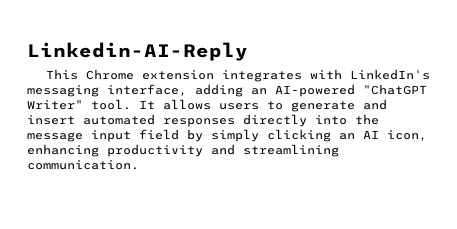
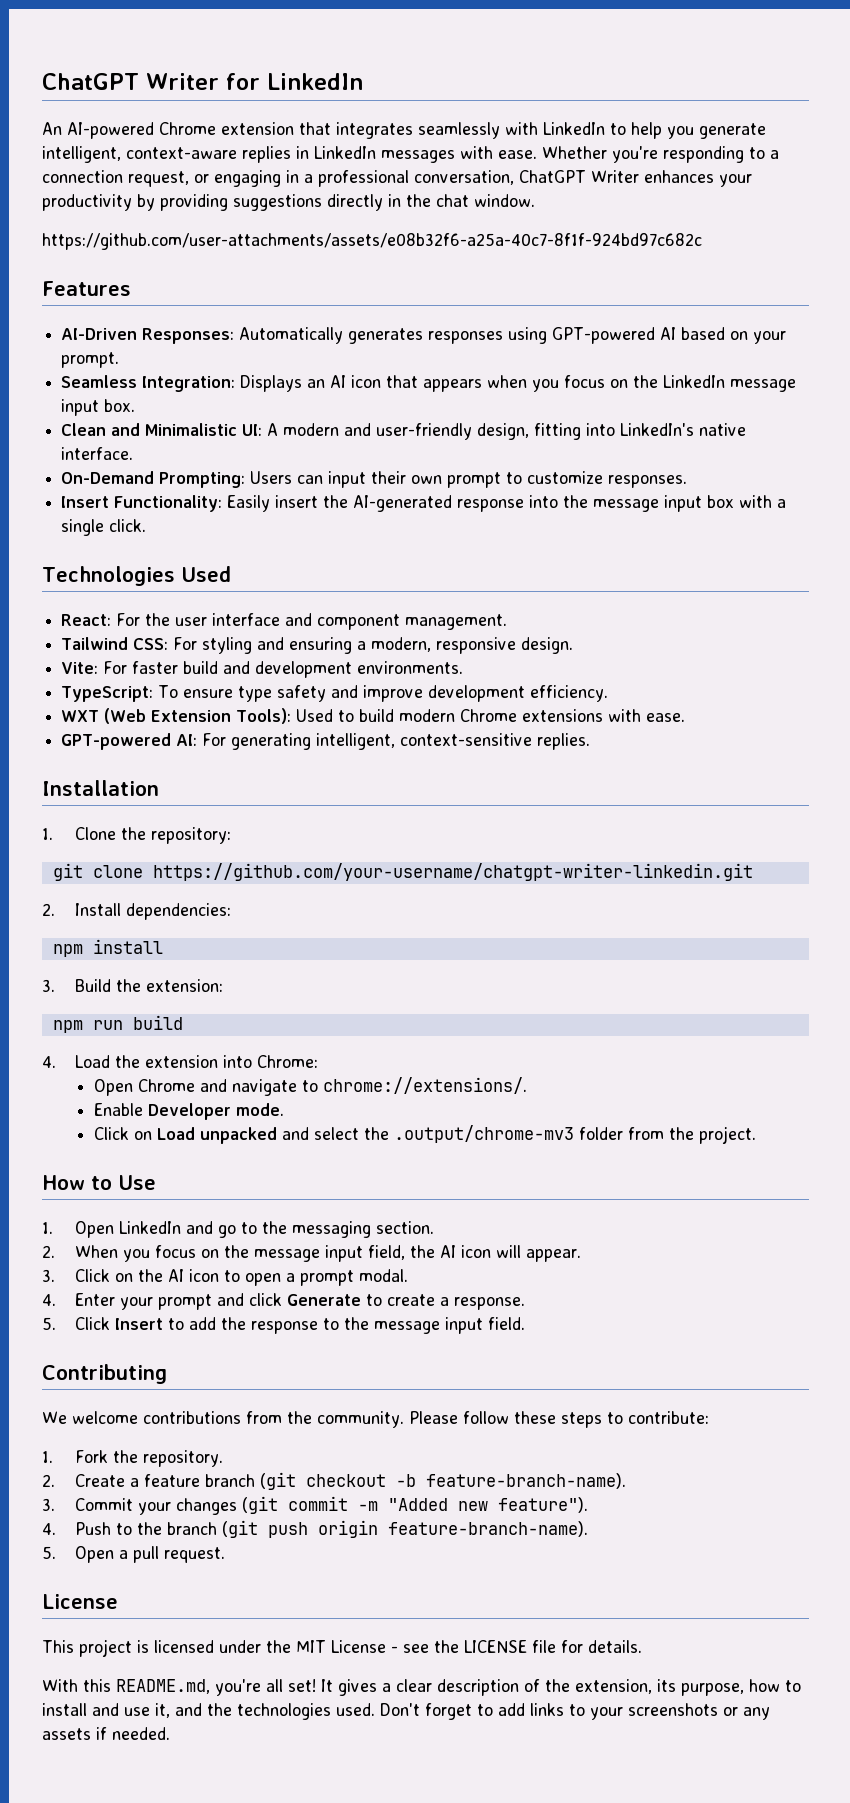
[27,42,248,61] [45,69,430,82] [27,84,427,97] [27,99,387,112] [27,114,379,127] [27,129,427,142] [27,144,339,157] [27,160,139,170] Linkedin-AI-Reply // This Chrome extension integrates with LinkedIn's messaging interface, adding an AI-powered "ChatGPT Writer" tool. It allows users to generate and insert automated responses directly into the message input field by simply clicking an AI icon, enhancing productivity and streamlining communication. -> [42,73,363,90] [42,122,766,139] [42,146,779,163] [42,170,752,187] [42,194,535,211] [42,233,702,250] [42,281,131,296] [61,327,787,344] [61,352,120,368] [61,375,797,392] [61,399,136,416] [61,423,747,440] [61,447,134,460] [61,471,688,488] [61,495,787,512] [61,519,147,536] [42,566,231,586] [61,613,508,630] [61,637,574,654] [61,661,464,678] [61,685,609,702] [61,708,686,724] [61,733,591,750] [42,780,159,796] [42,827,231,844] [52,863,753,881] [42,903,231,920] [52,939,163,957] [42,979,223,992] [52,1015,183,1033] [42,1055,318,1068] [93,1077,527,1096] [93,1103,284,1120] [93,1125,756,1144] [42,1175,156,1190] [42,1221,434,1238] [42,1245,581,1262] [42,1269,408,1286] [42,1293,525,1310] [42,1317,525,1334] [42,1364,167,1384] [42,1411,709,1428] [42,1450,223,1467] [42,1472,626,1490] [42,1496,588,1515] [42,1520,588,1538] [42,1546,225,1563] [42,1594,118,1609] [42,1639,642,1657] [42,1679,801,1696] [42,1703,770,1720] [42,1727,170,1740] ChatGPT Writer for LinkedIn // An AI-powered Chrome extension that integrates seamlessly with LinkedIn to help you generate intelligent, context-aware replies in LinkedIn messages with ease. Whether you're responding to a connection request, or engaging in a professional conversation, ChatGPT Writer enhances your productivity by providing suggestions directly in the chat window. // https://github.com/user-attachments/assets/e08b32f6-a25a-40c7-8f1f-924bd97c682c // Features // AI-Driven Responses: Automatically generates responses using GPT-powered AI based on your prompt. // Seamless Integration: Displays an AI icon that appears when you focus on the LinkedIn message input box. // Clean and Minimalistic UI: A modern and user-friendly design, fitting into LinkedIn's native interface. // On-Demand Prompting: Users can input their own prompt to customize responses. // Insert Functionality: Easily insert the AI-generated response into the message input box with a single click. // Technologies Used // React: For the user interface and component management. // Tailwind CSS: For styling and ensuring a modern, responsive design. // Vite: For faster build and development environments. // TypeScript: To ensure type safety and improve development efficiency. // WXT (Web Extension Tools): Used to build modern Chrome extensions with ease. // GPT-powered AI: For generating intelligent, context-sensitive replies. // Installation // 1. Clone the repository: // git clone https://github.com/your-username/chatgpt-writer-linkedin.git // 2. Install dependencies: // npm install // 3. Build the extension: // npm run build // 4. Load the extension into Chrome: // Open Chrome and navigate to chrome://extensions/. // Enable Developer mode. // Click on Load unpacked and select the .output/chrome-mv3 folder from the project. // How to Use // 1. Open LinkedIn and go to the messaging section. // 2. When you focus on the message input field, the AI icon will appear. // 3. Click on the AI icon to open a prompt modal. // 4. Enter your prompt and click Generate to create a response. // 5. Click Insert to add the response to the message input field. // Contributing // We welcome contributions from the community. Please follow these steps to contribute: // 1. Fork the repository. // 2. Create a feature branch (git checkout -b feature-branch-name). // 3. Commit your changes (git commit -m "Added new feature"). // 4. Push to the branch (git push origin feature-branch-name). // 5. Open a pull request. // License // This project is licensed under the MIT License - see the LICENSE file for details. // With this README.md, you're all set! It gives a clear description of the extension, its purpose, how to install and use it, and the technologies used. Don't forget to add links to your screenshots or any assets if needed.

